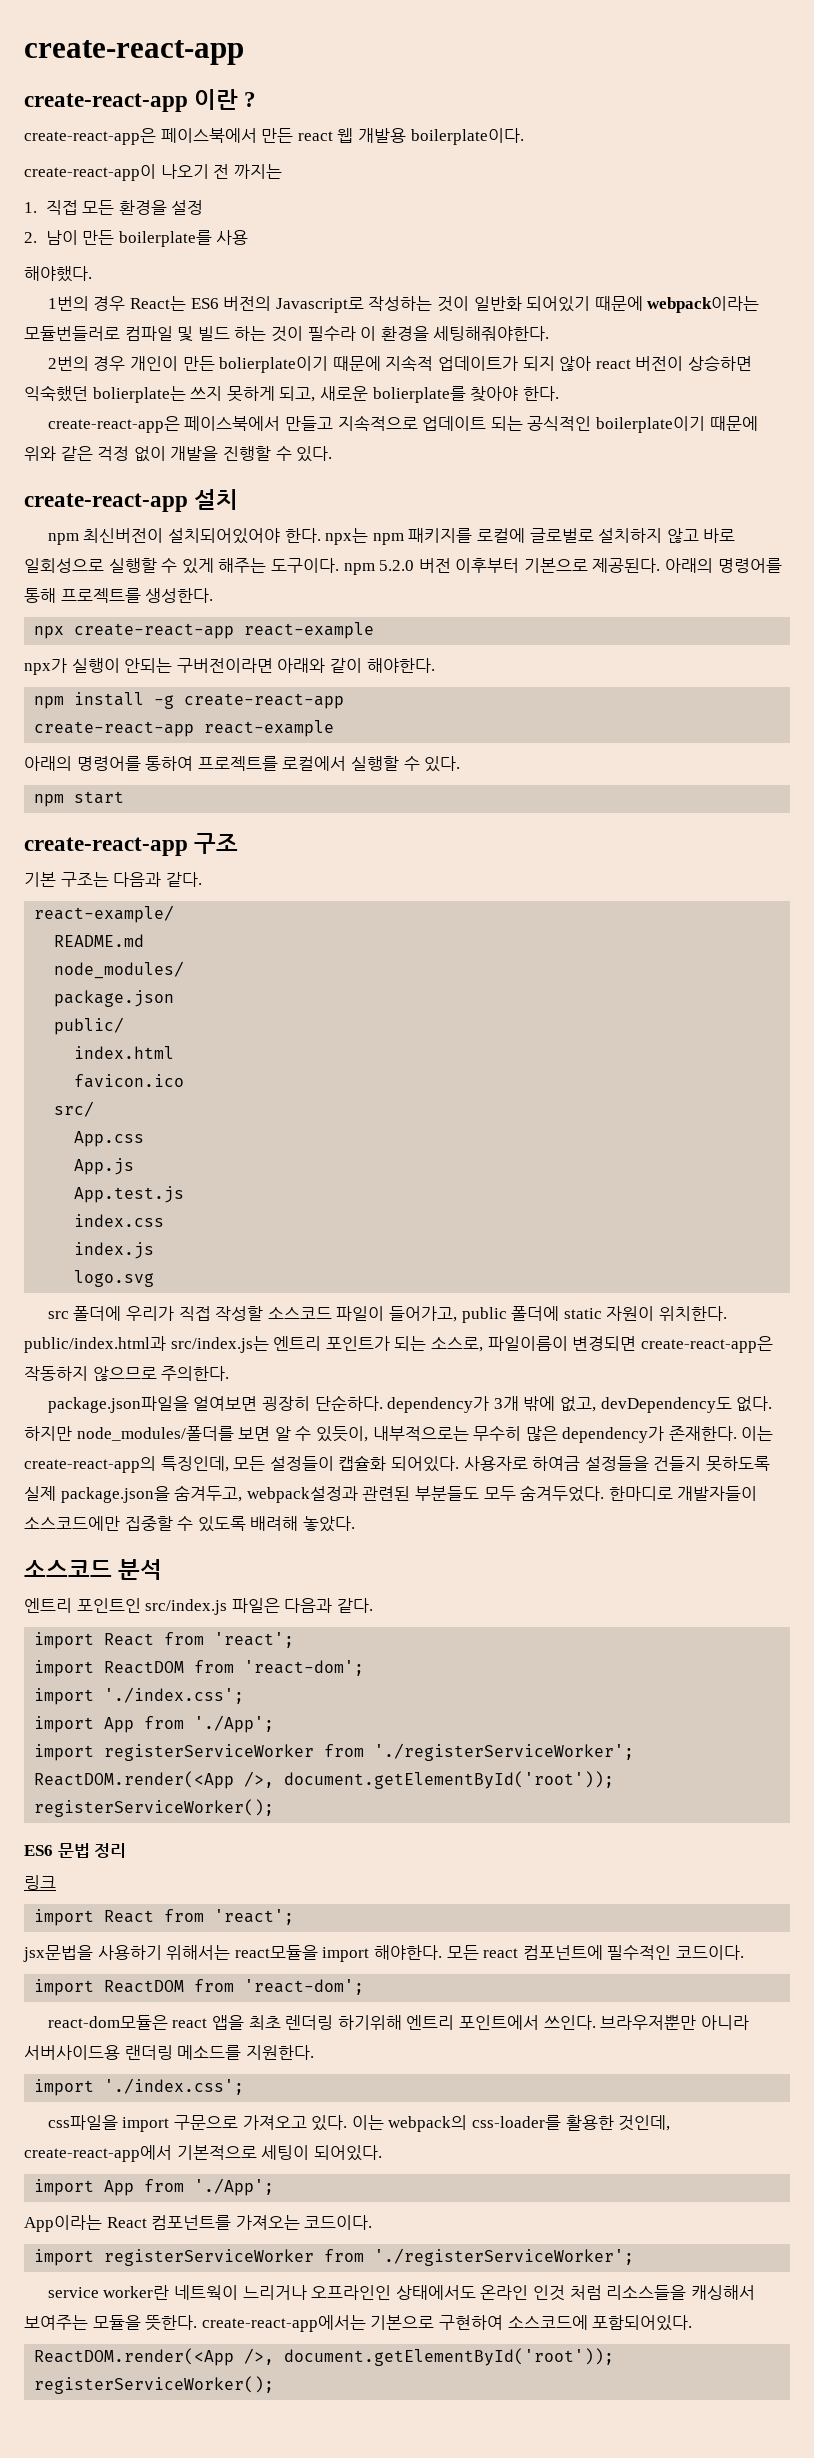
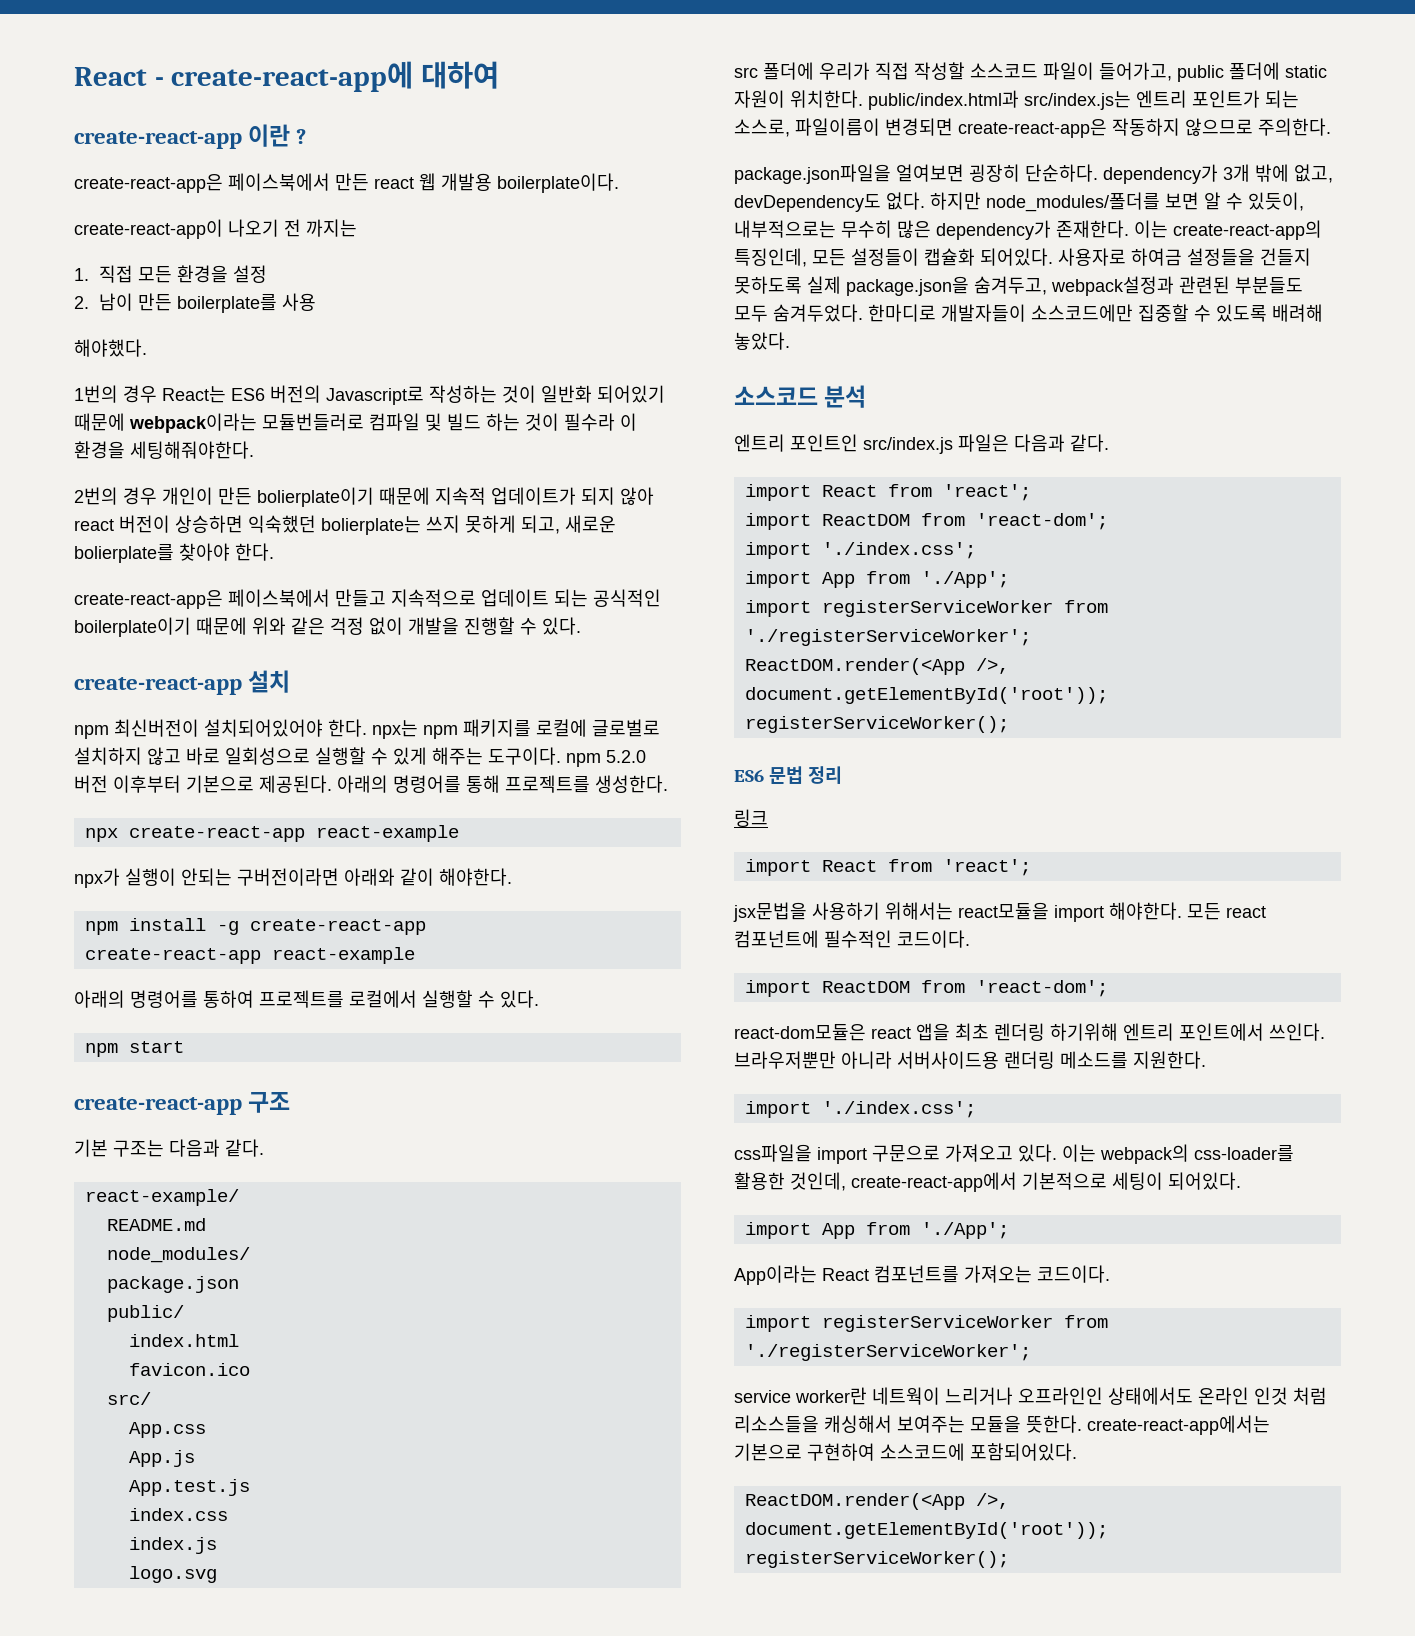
[24,40,244,65] create-react-app -> [74,61,500,92] React - create-react-app에 대하여

